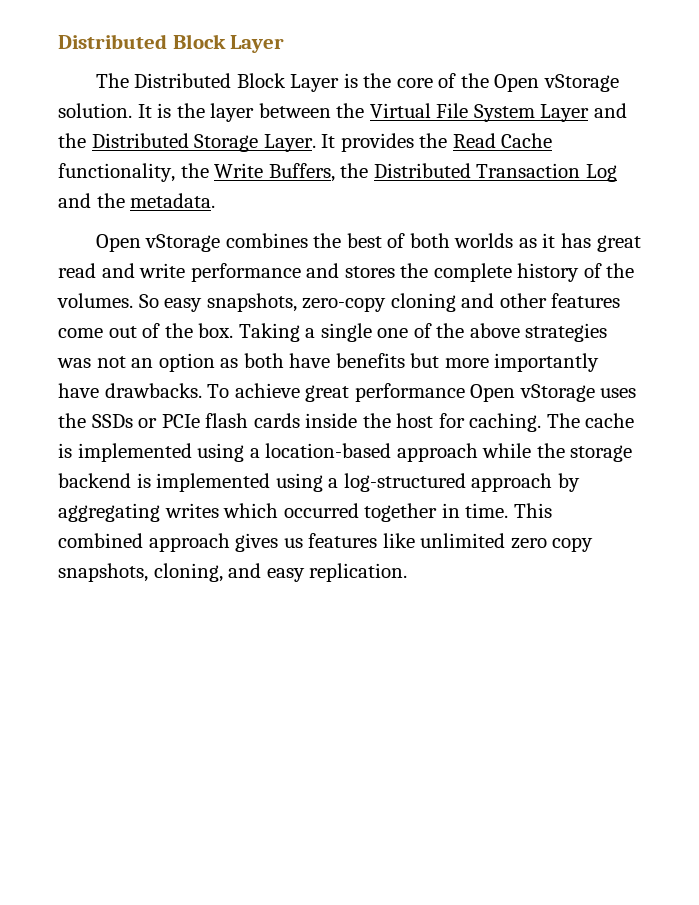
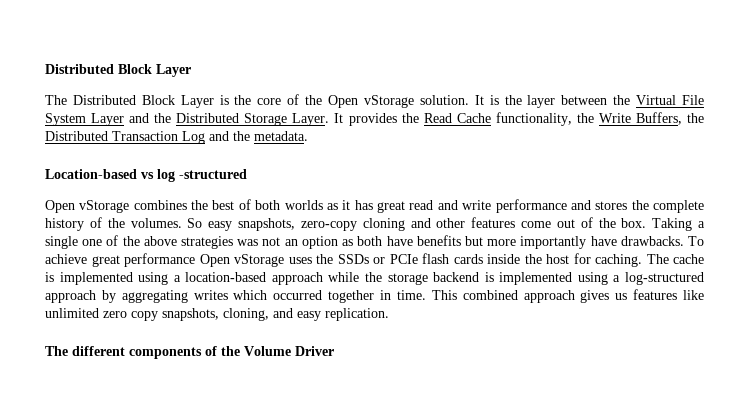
(216, 200) none -> [45,169,247,182] // Location-based vs log -structured
(408, 572) none -> [45,346,334,359] // The different components of the Volume Driver

